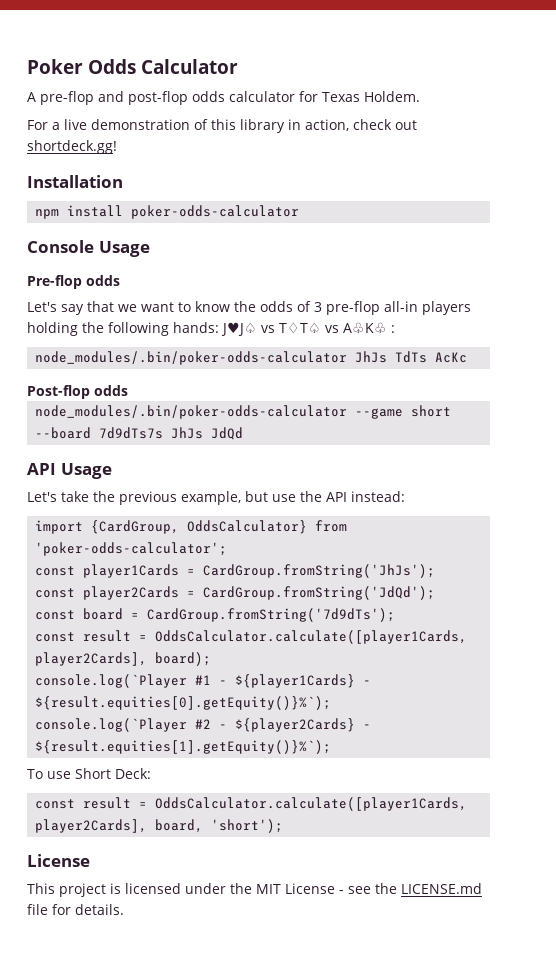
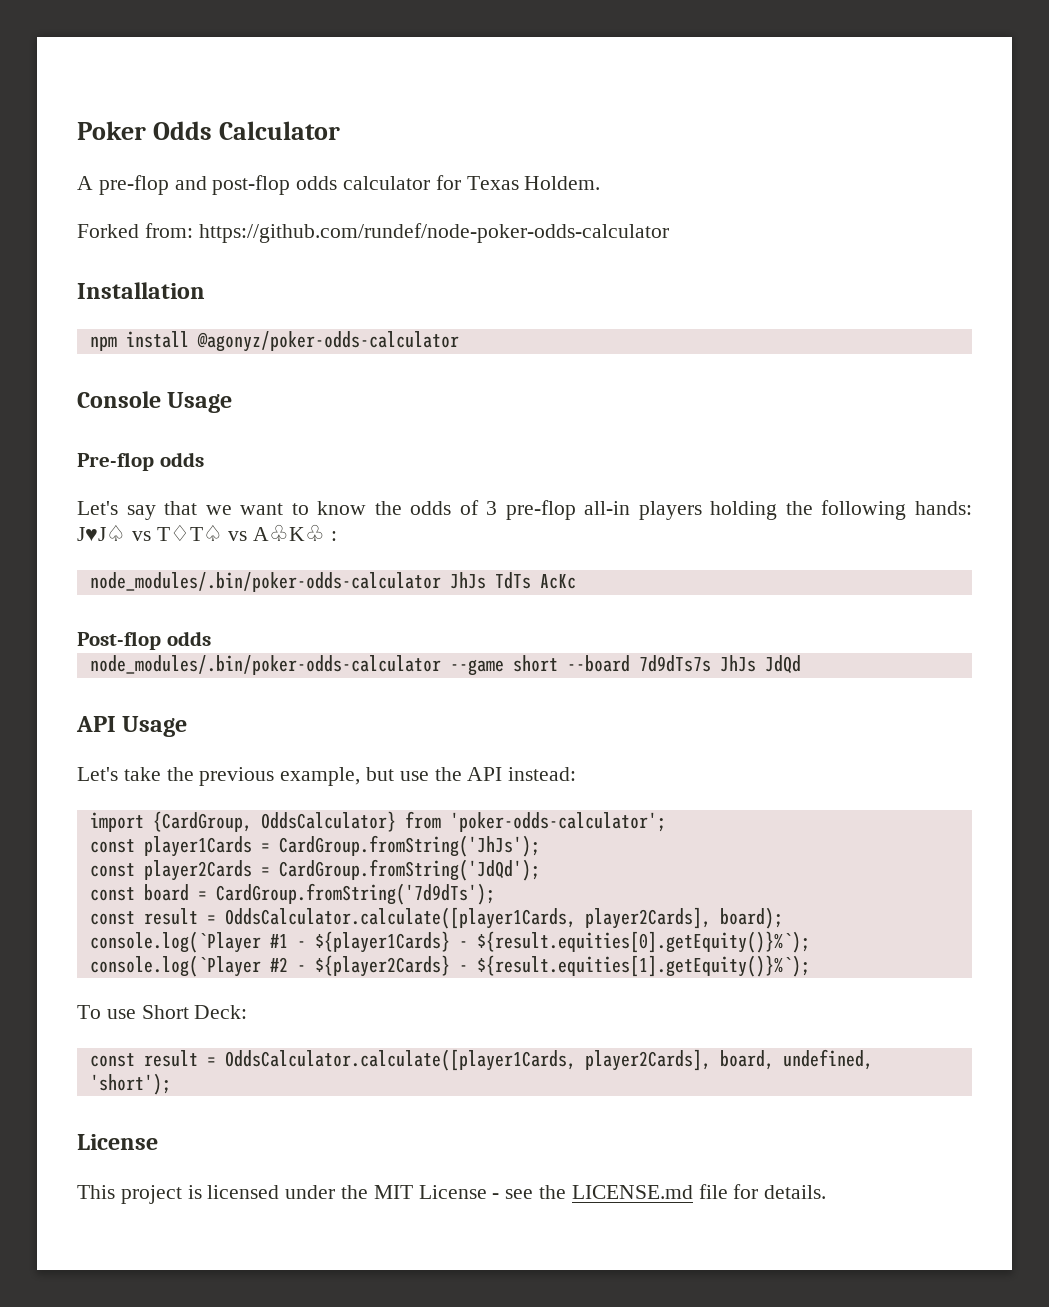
[27,119,417,133] [27,140,117,154] For a live demonstration of this library in action, check out shortdeck.gg! -> [77,223,669,243] Forked from: https://github.com/rundef/node-poker-odds-calculator
[131,205,300,219] poker-odds-calculator -> [196,331,459,352] @agonyz/poker-odds-calculator
(204, 826) none -> [782,1049,873,1070] undefined,

